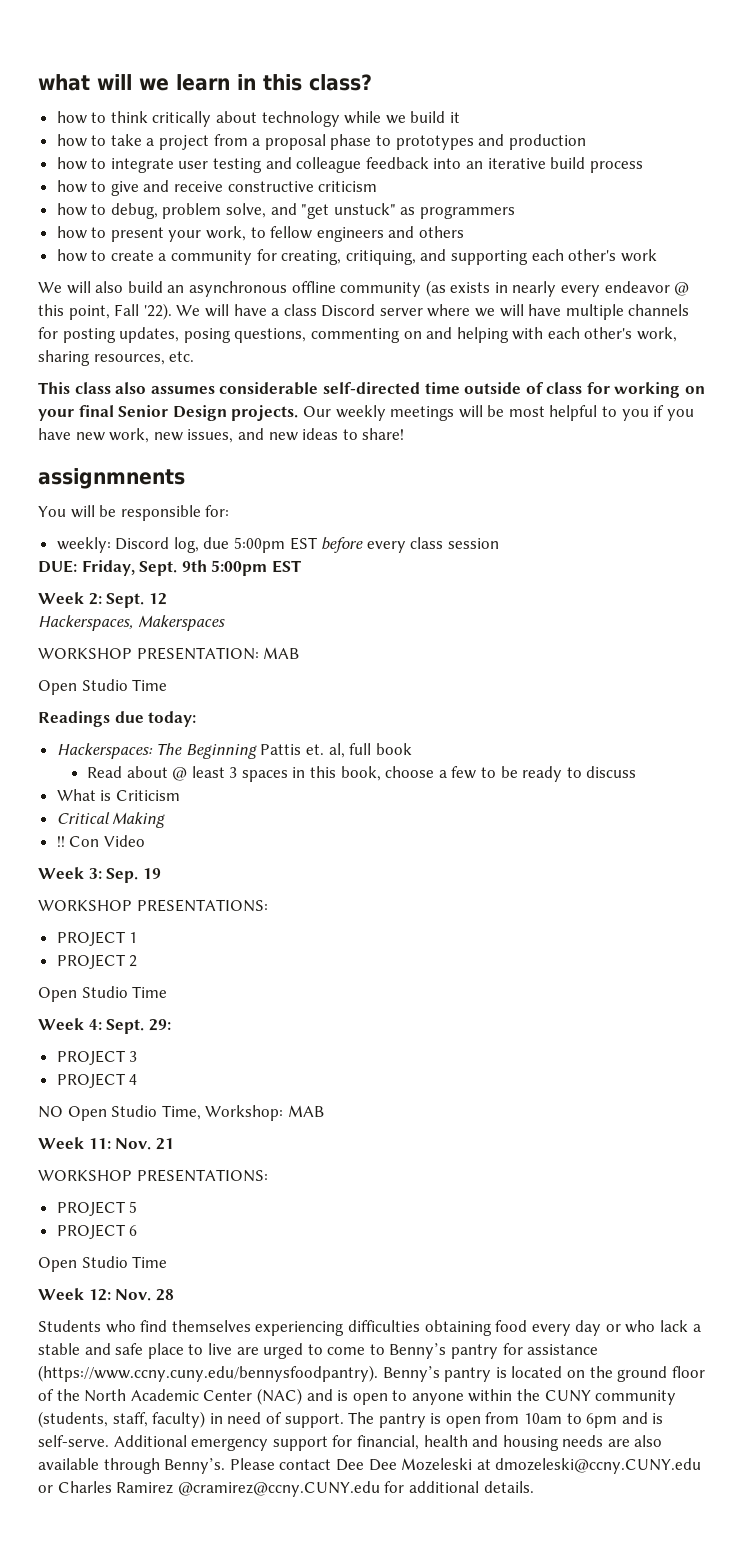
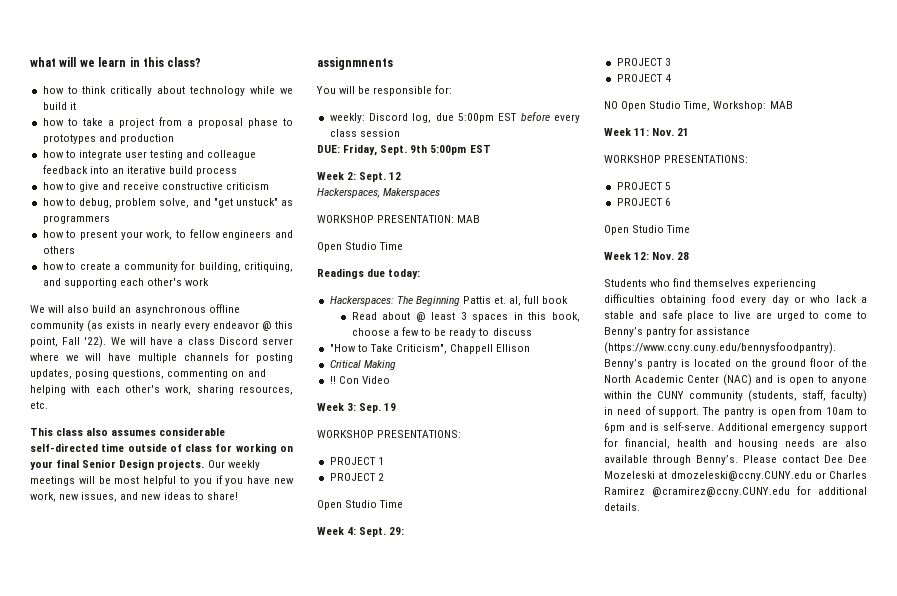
[281,250,342,265] creating, -> [198,262,241,272] building,
[56,789,180,801] What is Criticism -> [329,344,531,354] "How to Take Criticism", Chappell Ellison

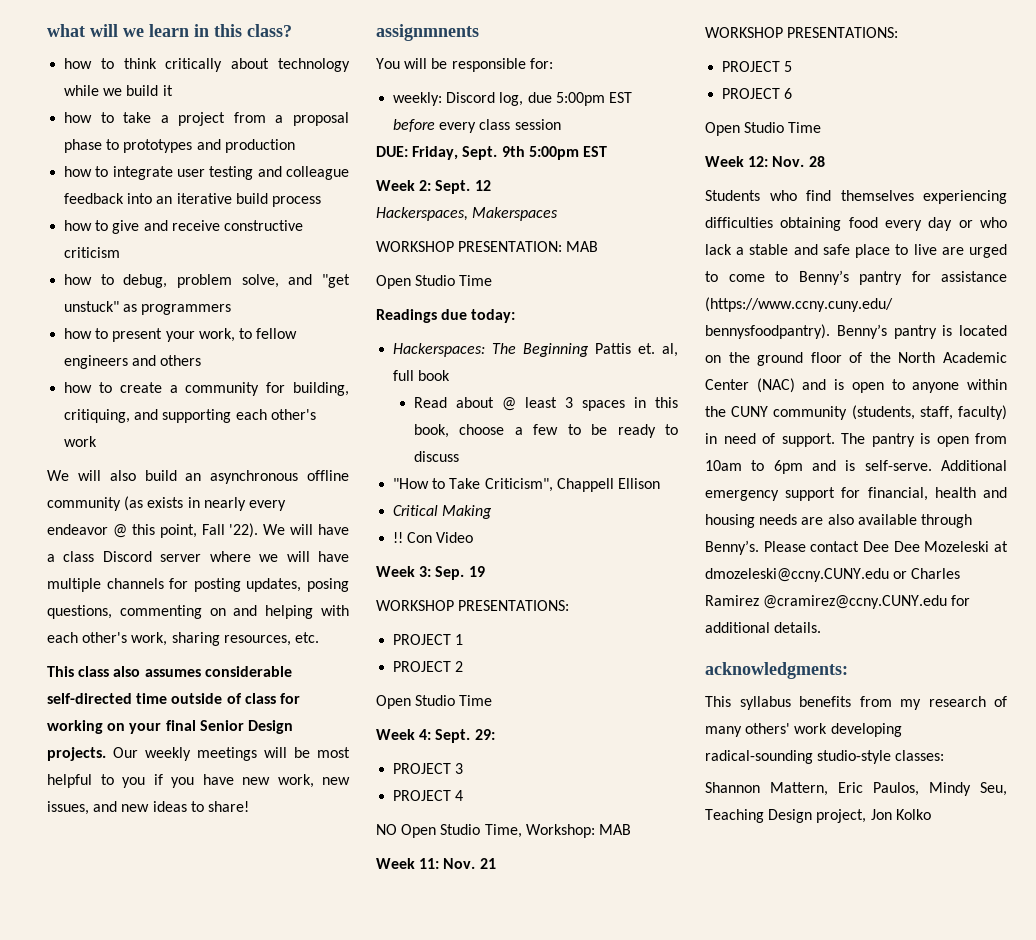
(640, 507) none -> [705,662,848,679] [705,696,1007,710] [705,723,902,737] [705,750,945,764] [705,782,1007,796] [705,809,931,823] // acknowledgments: // This syllabus benefits from my research of many others' work developing radical-sounding studio-style classes: // Shannon Mattern, Eric Paulos, Mindy Seu, Teaching Design project, Jon Kolko

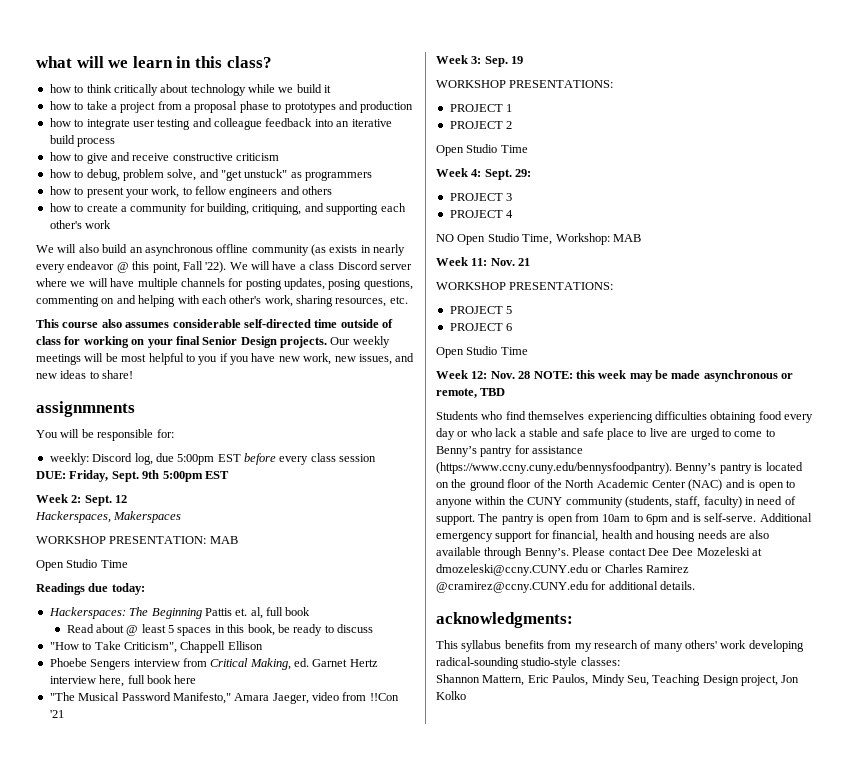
[78,666,110,677] class -> [62,322,99,328] course
[564,397,573,408] 3 -> [167,625,174,633] 5
[459,424,581,435] choose a few to -> (275, 630) none
[393,505,493,519] [393,532,474,543] Critical Making // !! Con Video -> [49,658,378,670] [49,675,197,687] [49,692,399,704] [49,710,64,718] Phoebe Sengers interview from Critical Making, ed. Garnet Hertz interview here, full book here // "The Musical Password Manifesto," Amara Jaeger, video from !!Con '21
(825, 161) none -> [533,370,794,382] [436,388,506,398] NOTE: this week may be made asynchronous or remote, TBD

